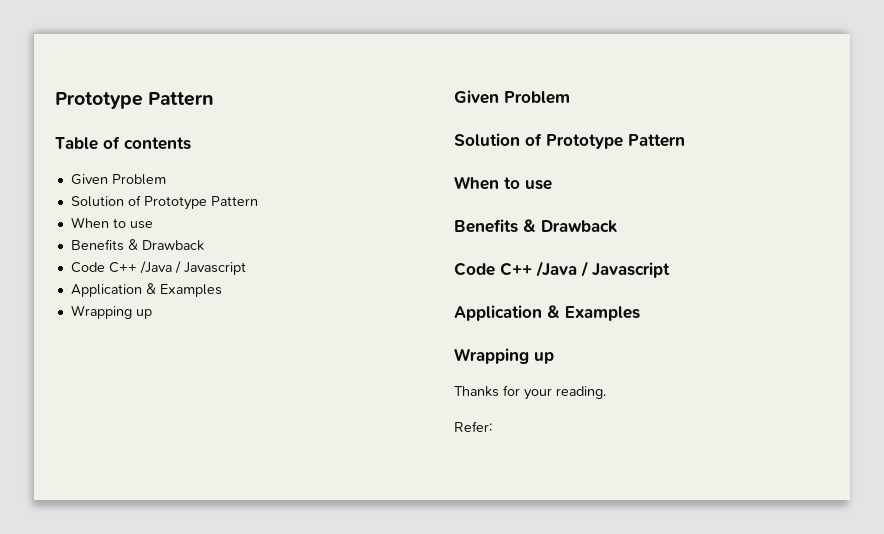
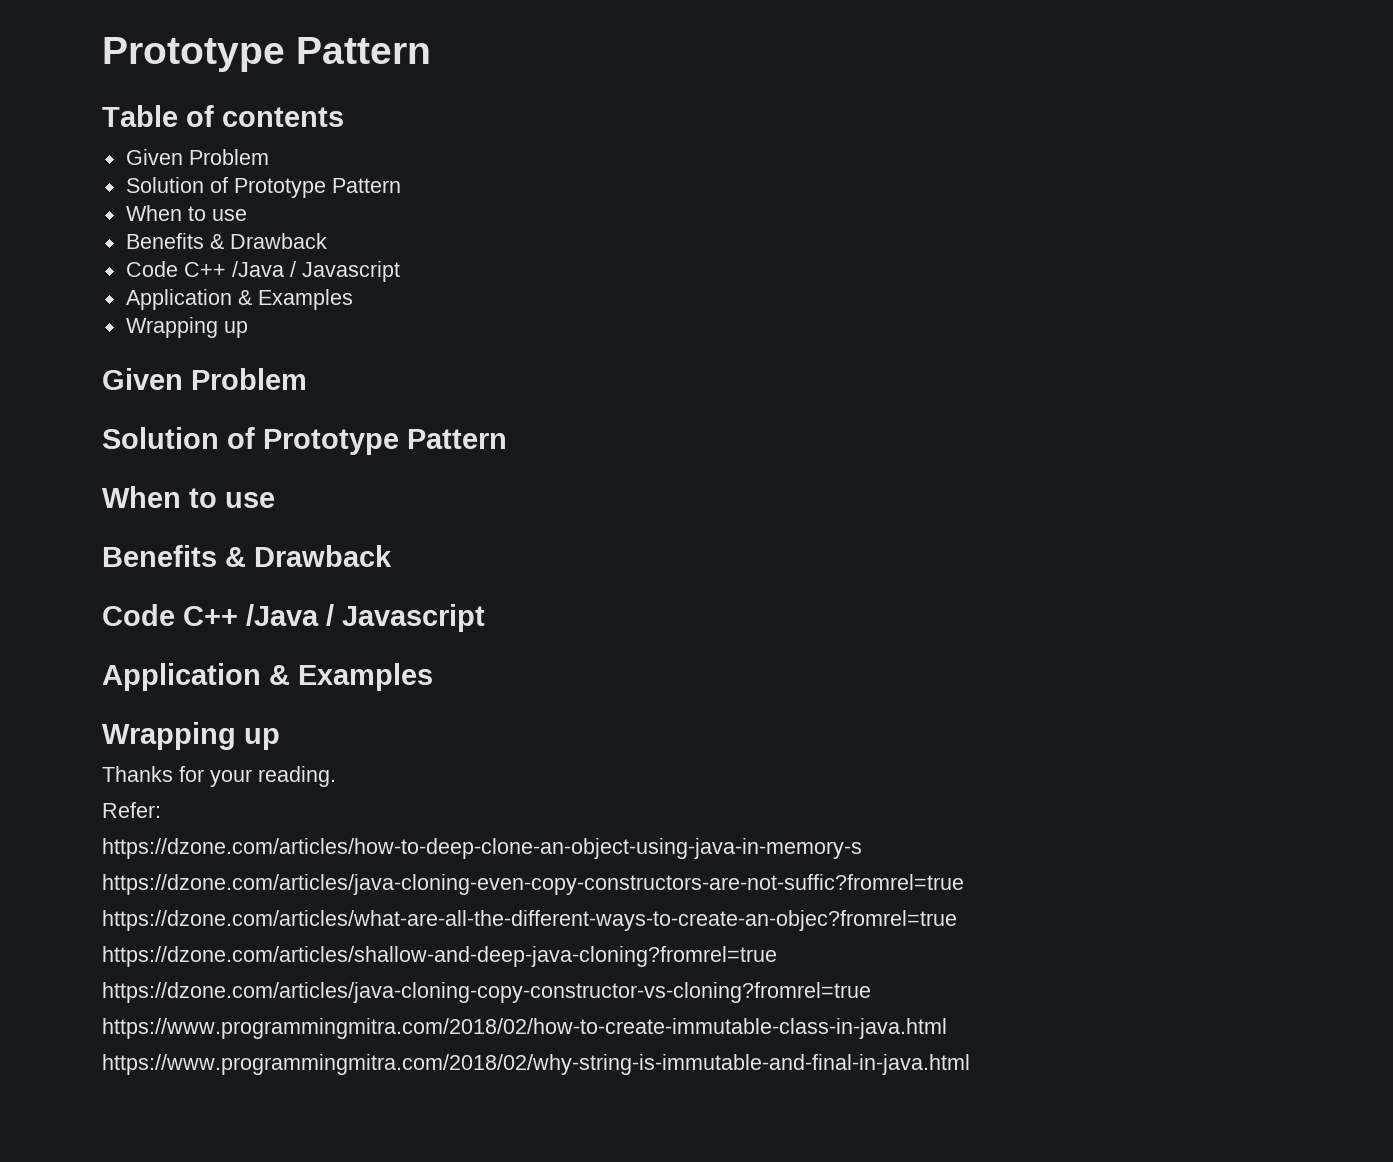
(492, 426) none -> [102,838,862,859] [102,874,964,895] [102,910,957,931] [102,946,777,967] [102,982,871,1003] [102,1018,947,1039] [102,1054,970,1075] // https://dzone.com/articles/how-to-deep-clone-an-object-using-java-in-memory-s // https://dzone.com/articles/java-cloning-even-copy-constructors-are-not-suffic?fromrel=true // https://dzone.com/articles/what-are-all-the-different-ways-to-create-an-objec?fromrel=true // https://dzone.com/articles/shallow-and-deep-java-cloning?fromrel=true // https://dzone.com/articles/java-cloning-copy-constructor-vs-cloning?fromrel=true // https://www.programmingmitra.com/2018/02/how-to-create-immutable-class-in-java.html // https://www.programmingmitra.com/2018/02/why-string-is-immutable-and-final-in-java.html

